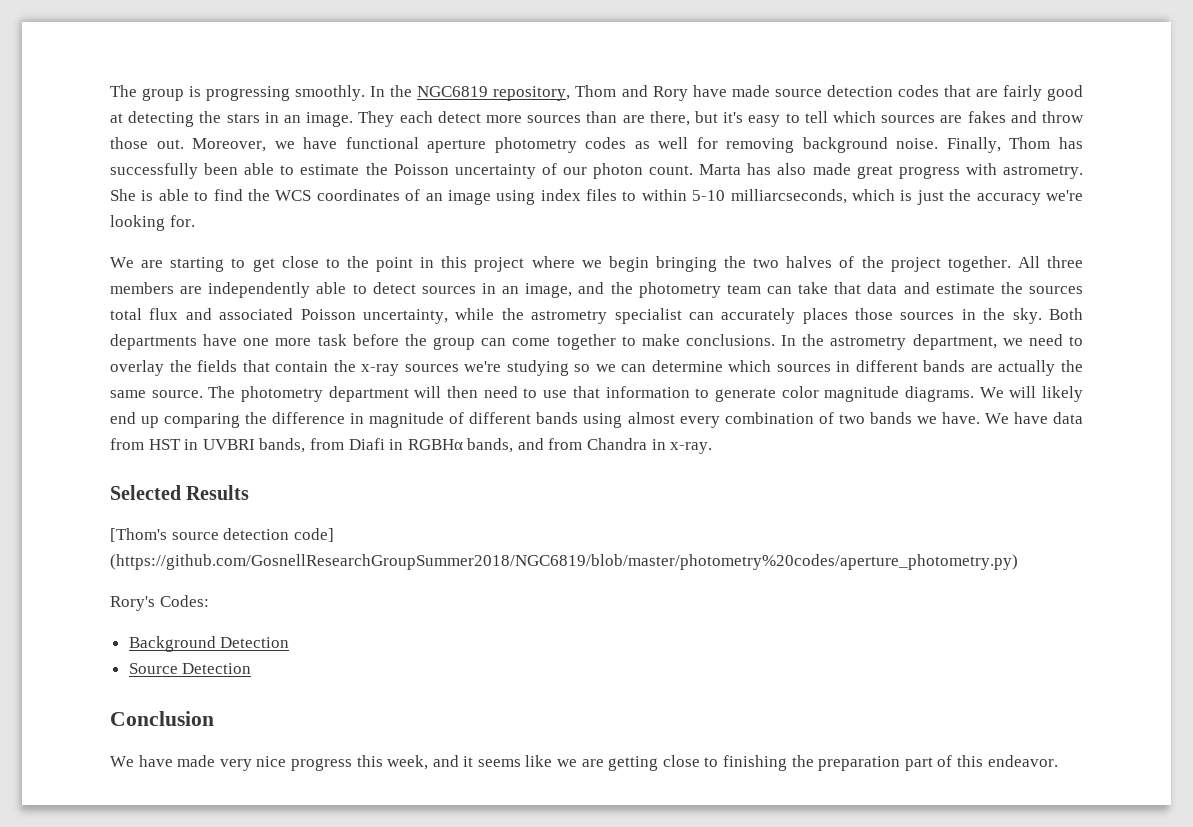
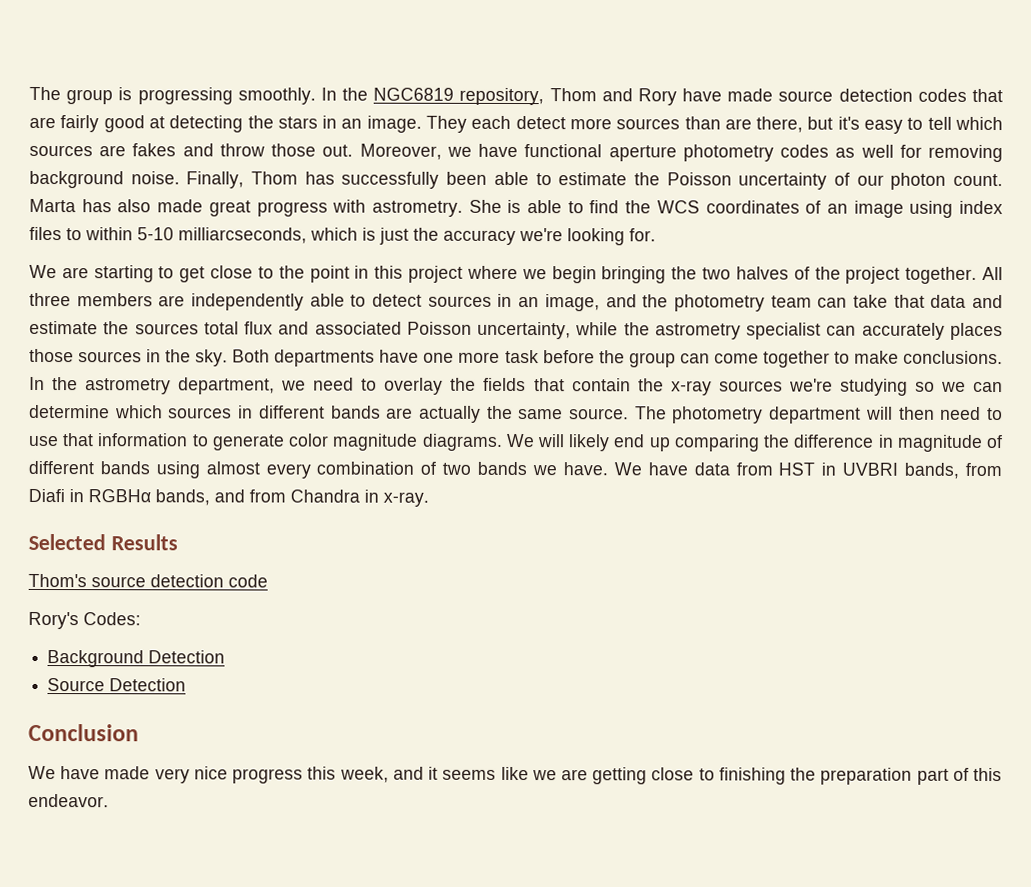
[110,528,334,542] [110,554,1018,570] [Thom's source detection code] (https://github.com/GosnellResearchGroupSummer2018/NGC6819/blob/master/photometry%20codes/aperture_photometry.py) -> [28,573,268,588] Thom's source detection code

